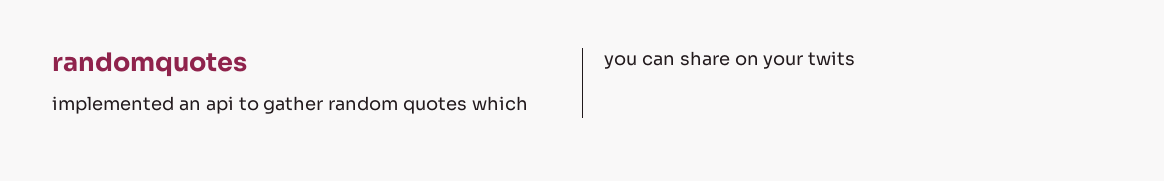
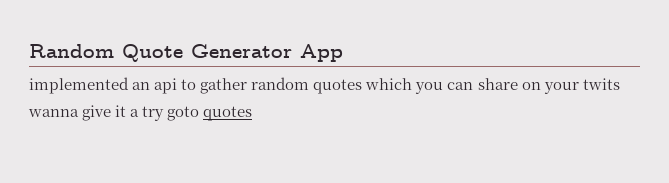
[52,52,247,77] randomquotes -> [29,44,343,62] Random Quote Generator App
(856, 58) none -> [28,105,253,121] // wanna give it a try goto quotes

